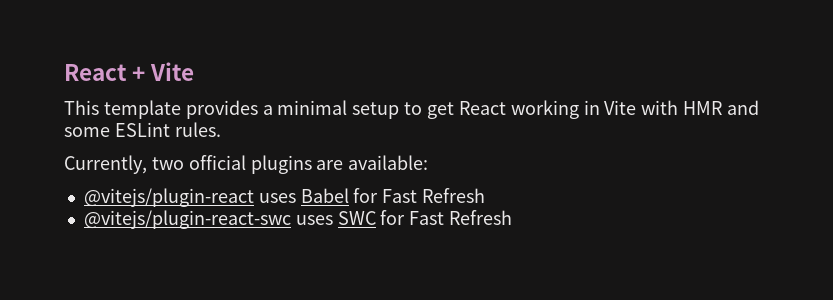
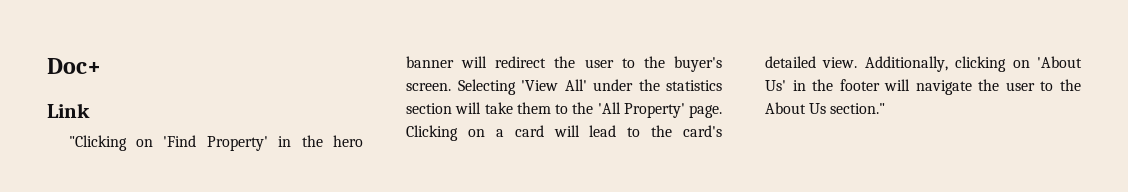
[64,62,195,81] [64,100,760,119] [64,122,221,137] [64,155,429,174] [83,188,486,207] [83,210,513,229] React + Vite // This template provides a minimal setup to get React working in Vite with HMR and some ESLint rules. // Currently, two official plugins are available: // @vitejs/plugin-react uses Babel for Fast Refresh // @vitejs/plugin-react-swc uses SWC for Fast Refresh -> [47,58,101,74] [47,103,90,118] [68,135,363,151] [406,56,722,72] [406,79,722,95] [406,102,722,118] [406,125,722,141] [765,56,1082,72] [765,79,1081,95] [765,102,886,114] Doc+ // Link // "Clicking on 'Find Property' in the hero banner will redirect the user to the buyer's screen. Selecting 'View All' under the statistics section will take them to the 'All Property' page. Clicking on a card will lead to the card's detailed view. Additionally, clicking on 'About Us' in the footer will navigate the user to the About Us section."

